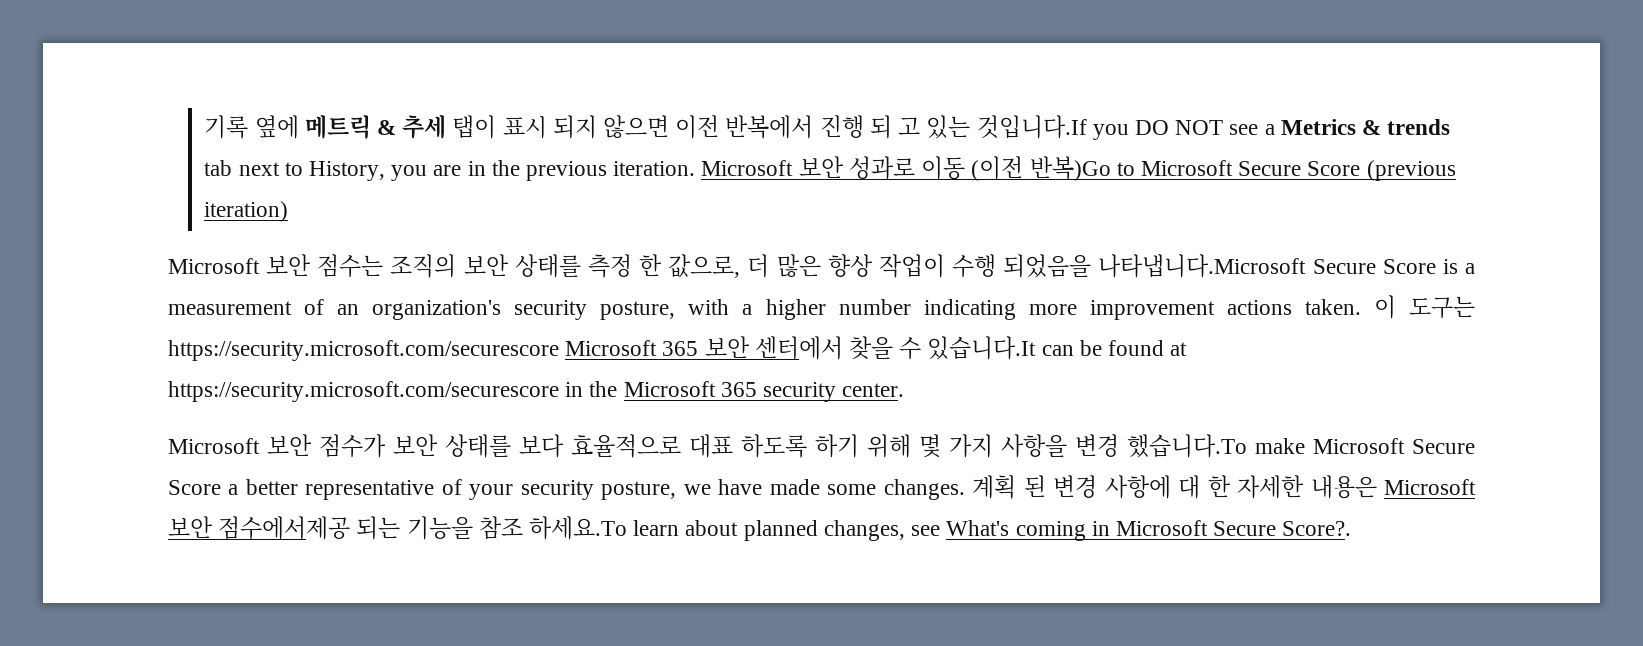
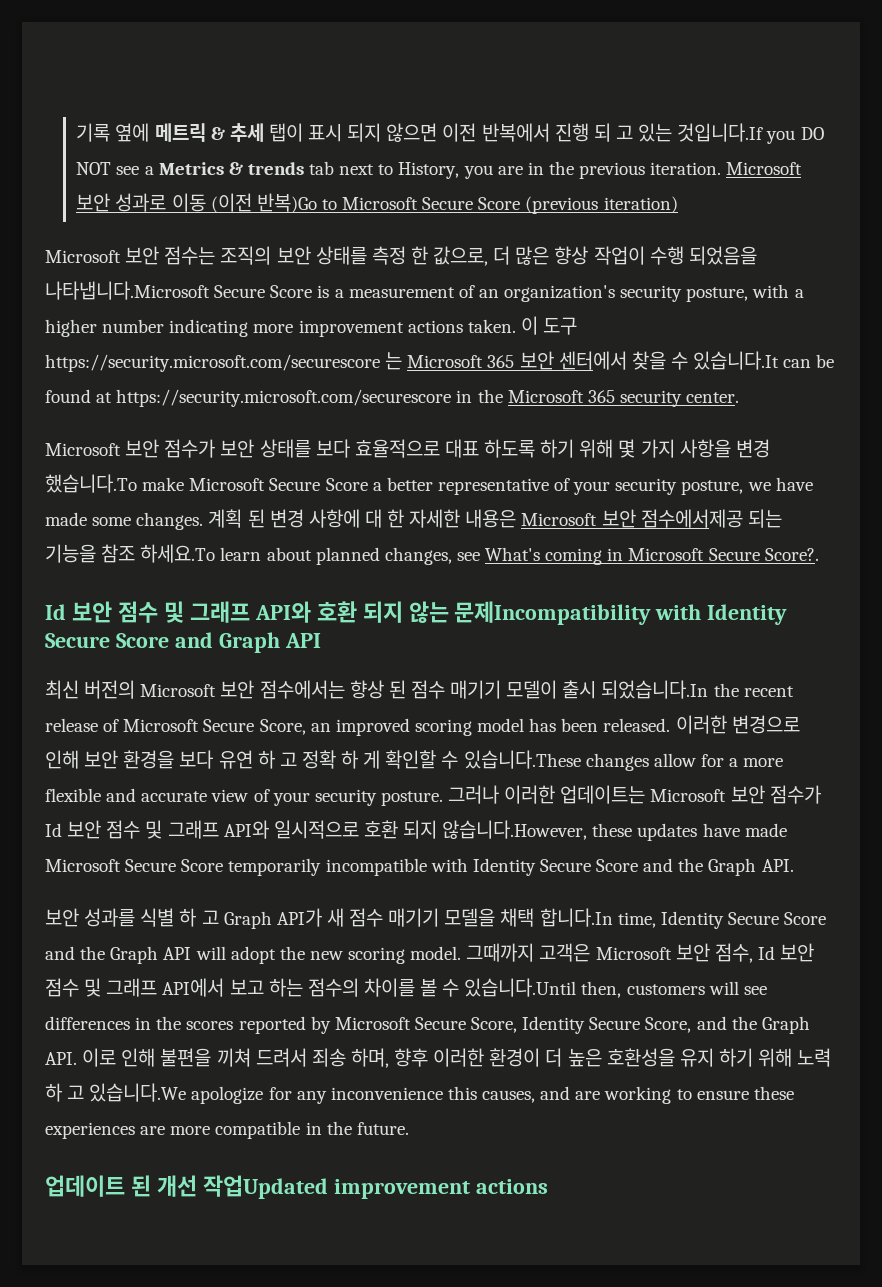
[1409,296,1475,319] [168,340,559,361] 도구는 https://security.microsoft.com/securescore -> [543,317,578,335] [45,352,403,372] 도구 https://security.microsoft.com/securescore 는
(1352, 528) none -> [45,601,788,625] [45,632,321,653] [45,680,794,699] [45,715,800,736] [45,750,784,771] [45,785,821,806] [45,820,787,841] [45,858,794,876] [45,908,827,929] [45,943,815,964] [45,978,767,998] [45,1016,810,1034] [45,1048,832,1068] [45,1083,794,1104] [45,1121,409,1139] [45,1175,548,1199] // Id 보안 점수 및 그래프 API와 호환 되지 않는 문제Incompatibility with Identity Secure Score and Graph API // 최신 버전의 Microsoft 보안 점수에서는 향상 된 점수 매기기 모델이 출시 되었습니다.In the recent release of Microsoft Secure Score, an improved scoring model has been released. 이러한 변경으로 인해 보안 환경을 보다 유연 하 고 정확 하 게 확인할 수 있습니다.These changes allow for a more flexible and accurate view of your security posture. 그러나 이러한 업데이트는 Microsoft 보안 점수가 Id 보안 점수 및 그래프 API와 일시적으로 호환 되지 않습니다.However, these updates have made Microsoft Secure Score temporarily incompatible with Identity Secure Score and the Graph API. // 보안 성과를 식별 하 고 Graph API가 새 점수 매기기 모델을 채택 합니다.In time, Identity Secure Score and the Graph API will adopt the new scoring model. 그때까지 고객은 Microsoft 보안 점수, Id 보안 점수 및 그래프 API에서 보고 하는 점수의 차이를 볼 수 있습니다.Until then, customers will see differences in the scores reported by Microsoft Secure Score, Identity Secure Score, and the Graph API. 이로 인해 불편을 끼쳐 드려서 죄송 하며, 향후 이러한 환경이 더 높은 호환성을 유지 하기 위해 노력 하 고 있습니다.We apologize for any inconvenience this causes, and are working to ensure these experiences are more compatible in the future. // 업데이트 된 개선 작업Updated improvement actions

